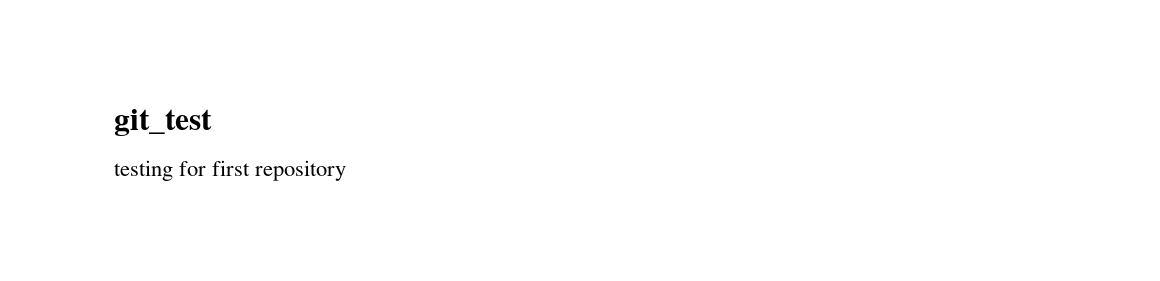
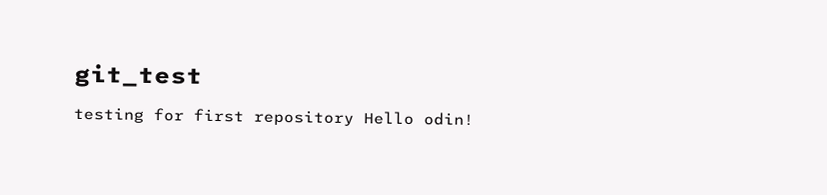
(347, 170) none -> [363,111,474,126] Hello odin!

